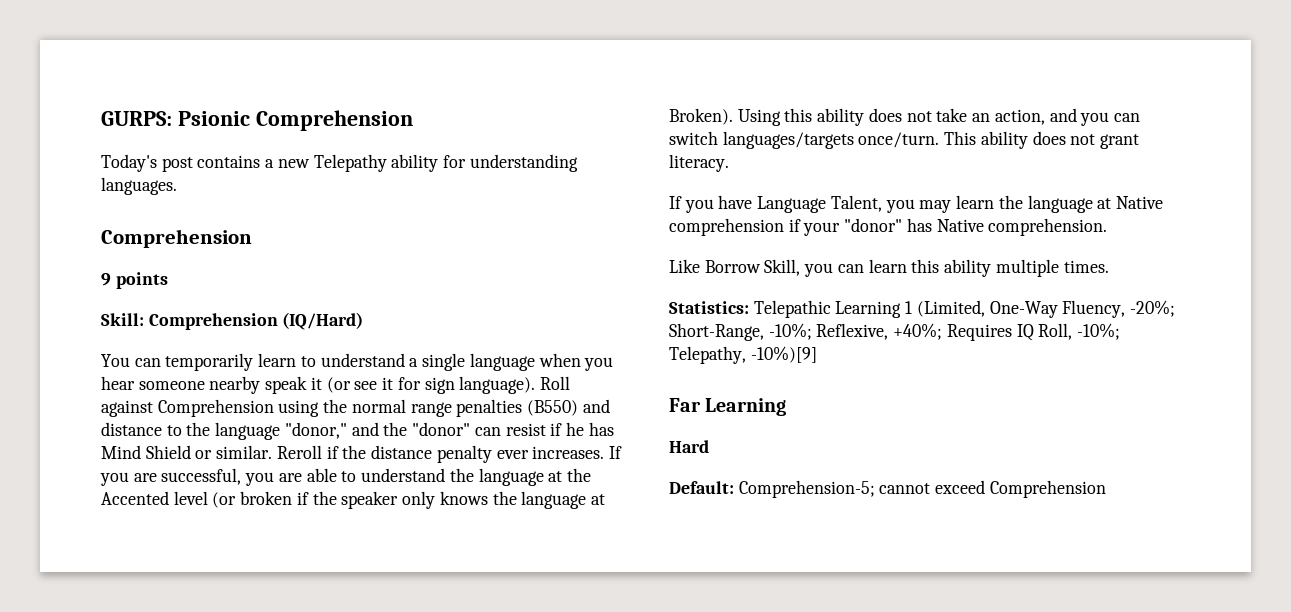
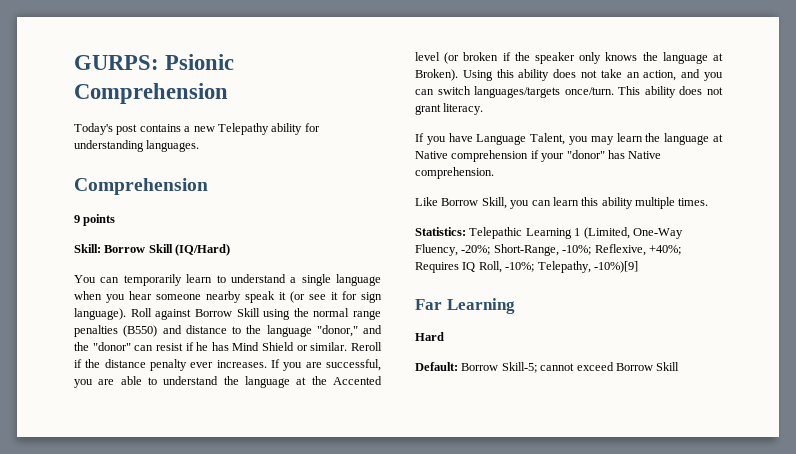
[148,313,278,330] Comprehension -> [104,244,173,253] Borrow Skill
[157,399,274,417] Comprehension -> [194,308,260,317] Borrow Skill
[738,480,1106,498] Comprehension-5; cannot exceed Comprehension -> [461,362,680,373] Borrow Skill-5; cannot exceed Borrow Skill

